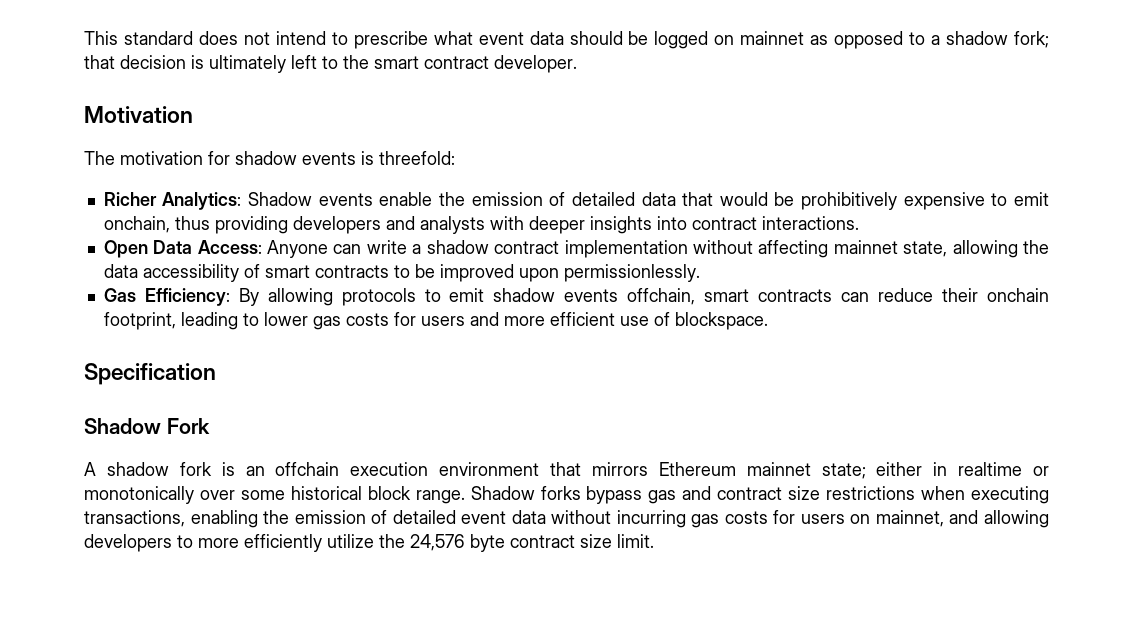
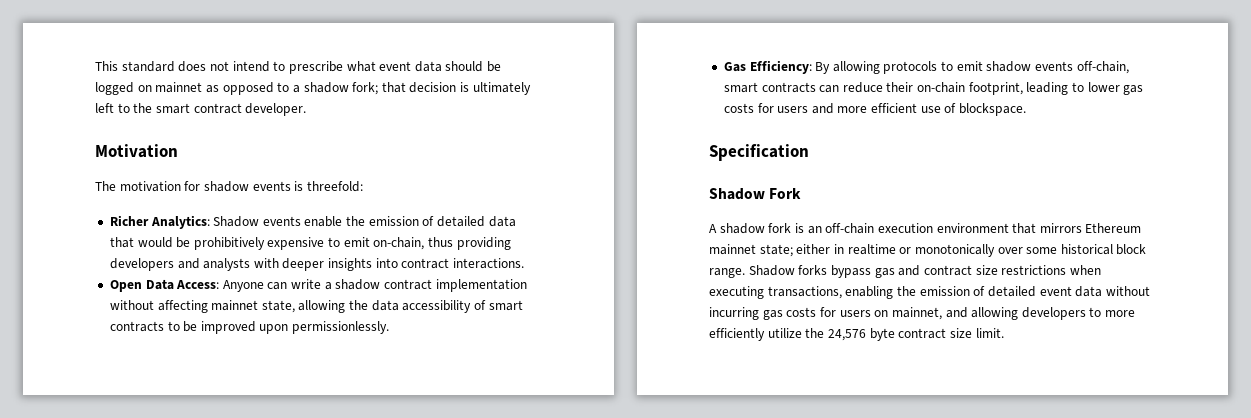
[103,216,170,233] onchain, -> [373,237,425,250] on-chain,
[627,288,696,305] offchain, -> [1076,61,1129,74] off-chain,
[987,288,1050,302] onchain -> [917,82,966,93] on-chain
[275,462,340,476] offchain -> [825,223,875,234] off-chain

